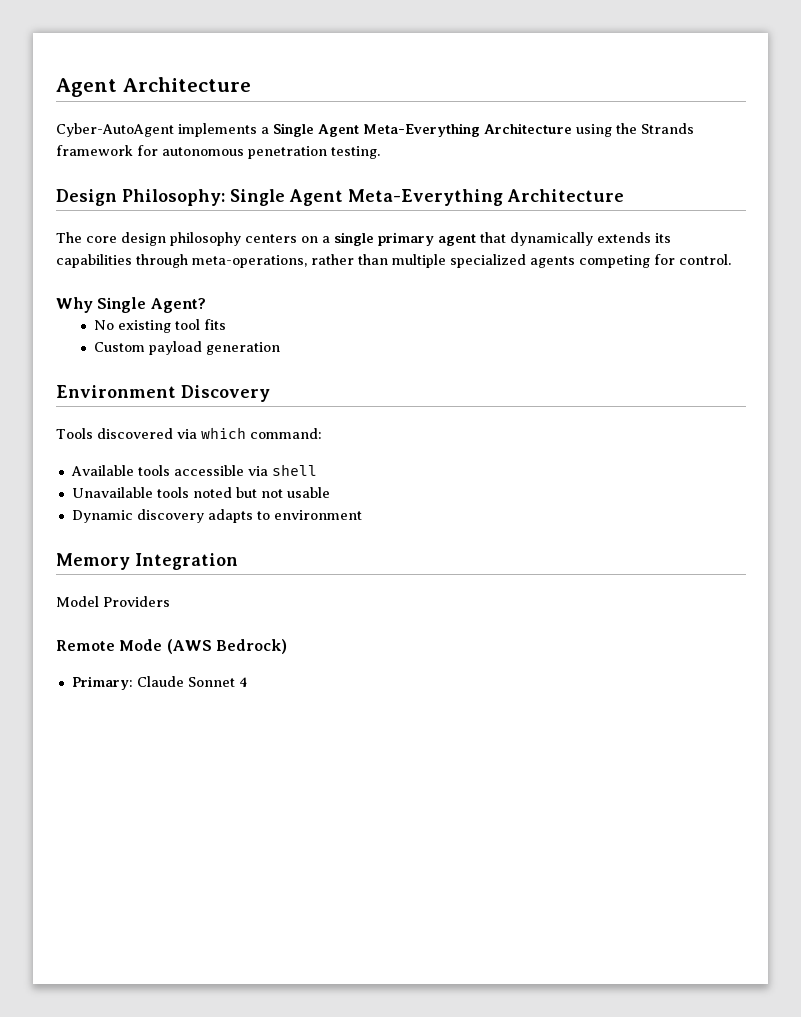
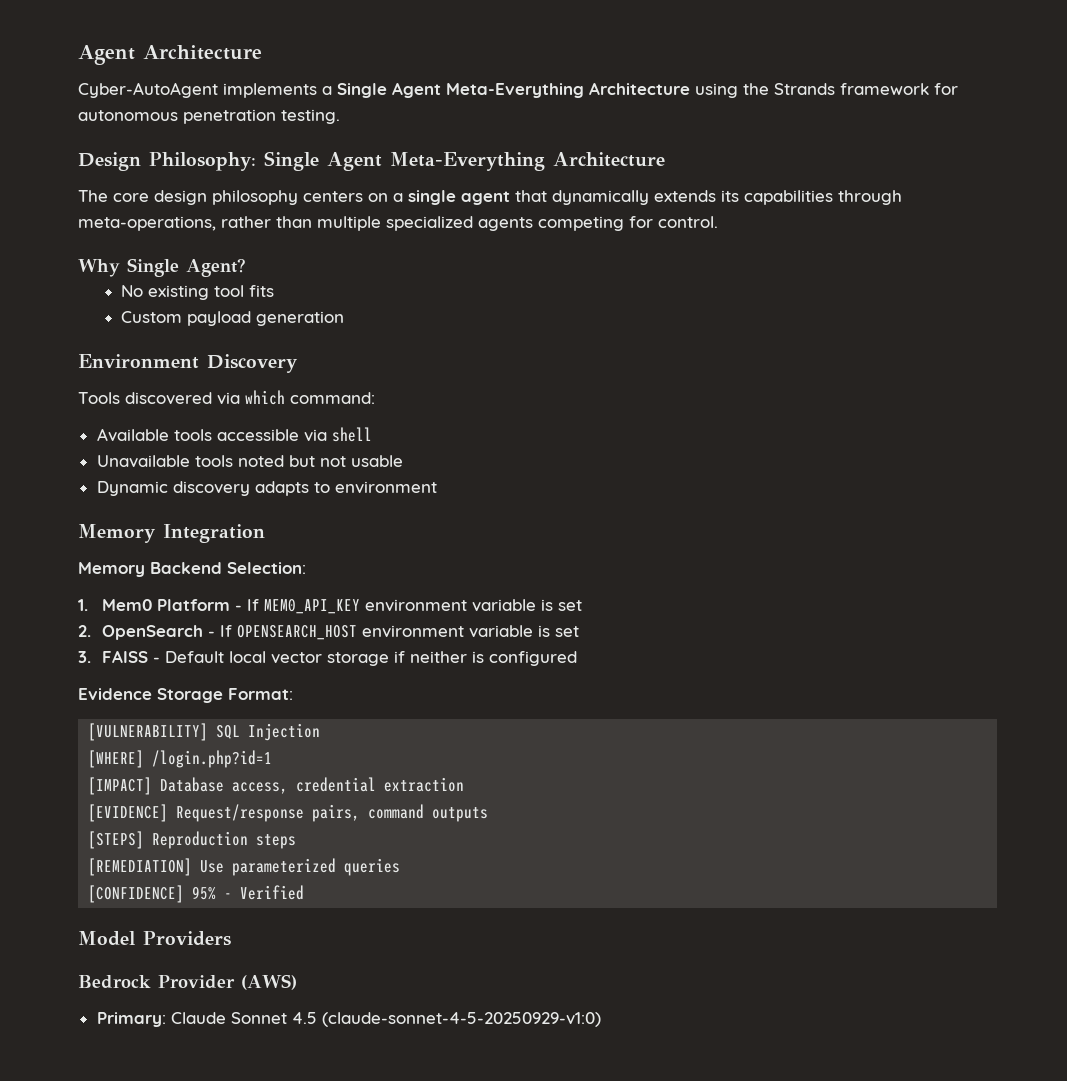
[378,232,434,246] primary -> (456, 197) none
[56,596,170,607] [56,639,287,654] Model Providers // Remote Mode (AWS Bedrock) -> [78,562,306,577] [78,599,583,614] [78,625,580,640] [78,650,578,666] [78,688,293,703] [88,723,321,741] [88,750,273,768] [88,777,465,795] [88,804,489,822] [88,831,297,849] [88,858,401,876] [88,885,305,903] [78,931,231,946] [78,974,297,990] Memory Backend Selection: // 1. Mem0 Platform - If MEM0_API_KEY environment variable is set // 2. OpenSearch - If OPENSEARCH_HOST environment variable is set // 3. FAISS - Default local vector storage if neither is configured // Evidence Storage Format: // [VULNERABILITY] SQL Injection // [WHERE] /login.php?id=1 // [IMPACT] Database access, credential extraction // [EVIDENCE] Request/response pairs, command outputs // [STEPS] Reproduction steps // [REMEDIATION] Use parameterized queries // [CONFIDENCE] 95% - Verified // Model Providers // Bedrock Provider (AWS)
[238,677,248,687] 4 -> [291,1012,601,1027] 4.5 (claude-sonnet-4-5-20250929-v1:0)

